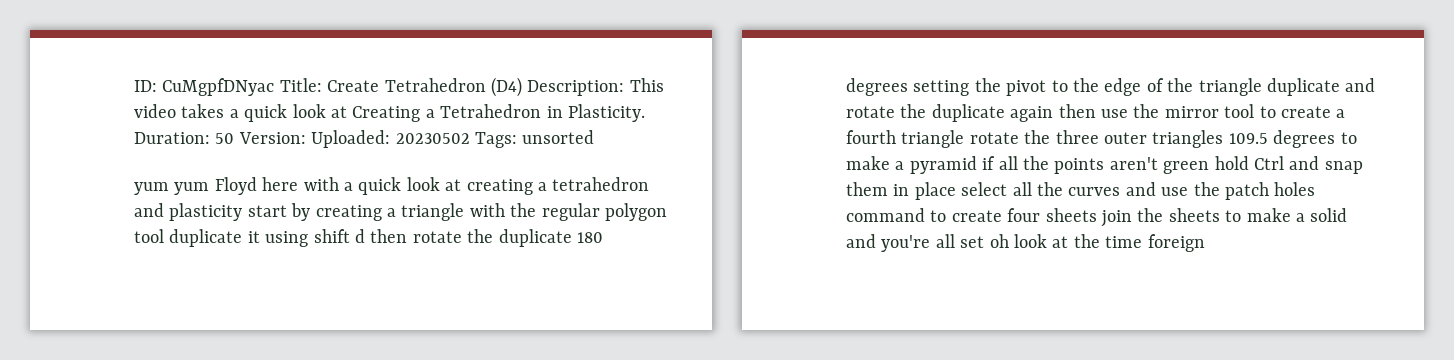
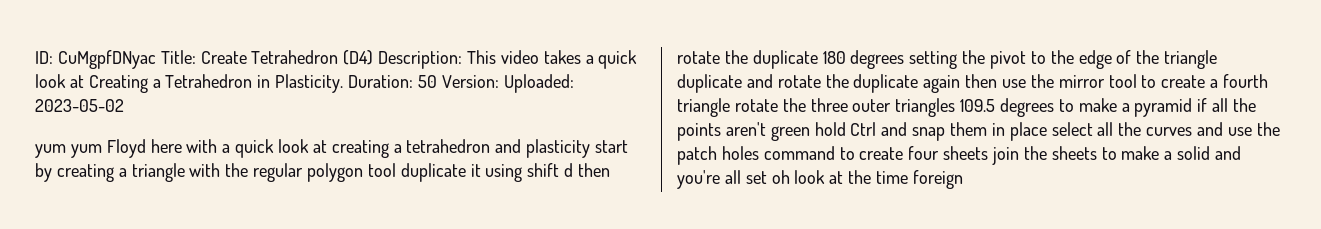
[395,130,595,148] 20230502 Tags: unsorted -> [35,99,124,112] 2023-05-02

